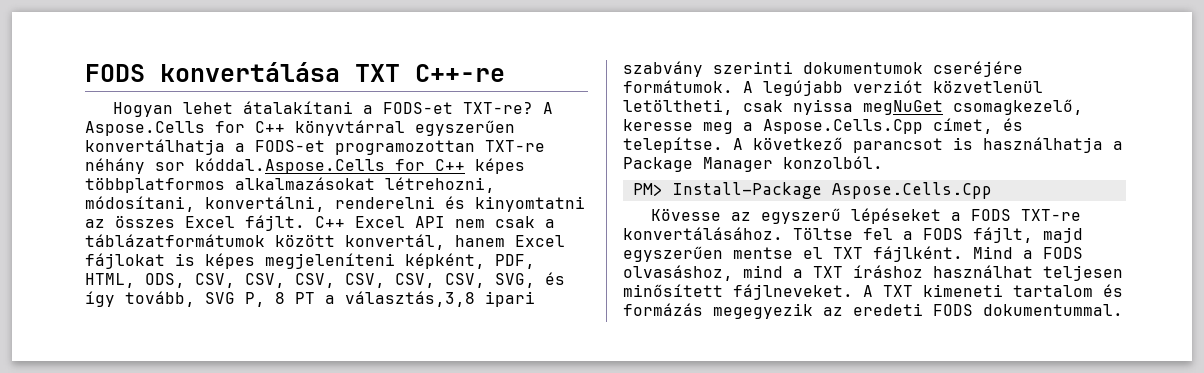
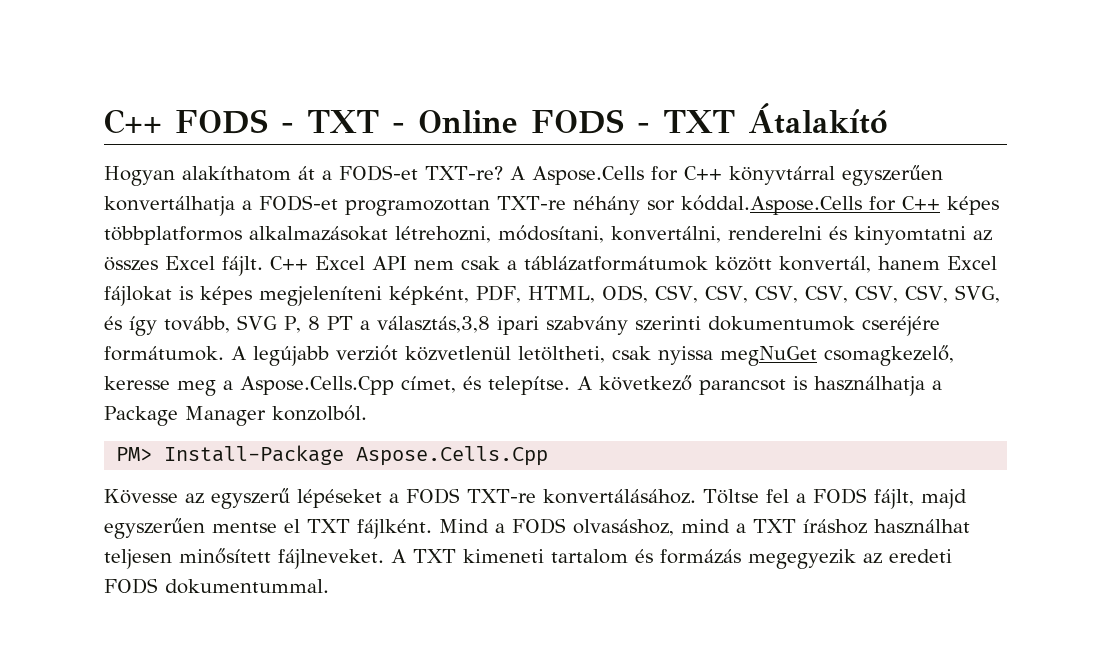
[85,62,505,82] FODS konvertálása TXT C++-re -> [104,103,888,134] C++ FODS - TXT - Online FODS - TXT Átalakító
[183,101,354,114] lehet átalakítani -> [182,166,315,181] alakíthatom át

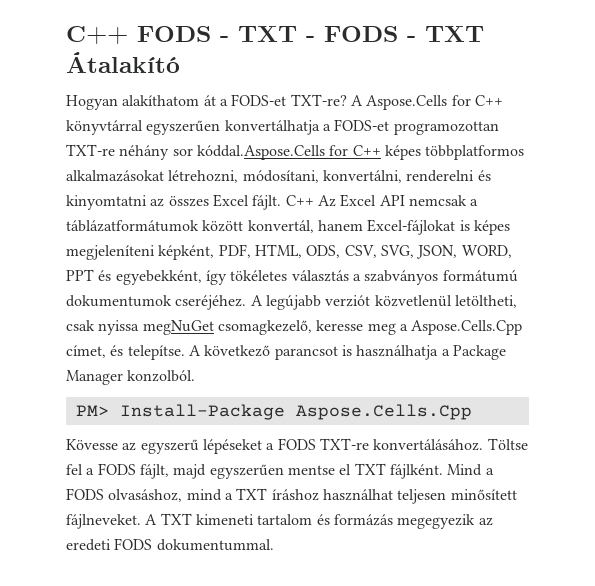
[418,110,518,133] Online -> (315, 39) none
(308, 263) none -> [317,195,336,207] Az
[414,256,500,270] nem csak -> [408,195,467,206] nemcsak
[947,256,997,270] [104,286,172,306] Excel fájlokat -> [367,219,456,235] Excel-fájlokat
[704,285,1000,303] [104,315,940,336] [104,346,224,361] CSV, CSV, CSV, CSV, CSV, SVG, és így tovább, SVG P, 8 PT a választás,3,8 ipari szabvány szerinti dokumentumok cseréjére formátumok. -> [380,245,512,259] [66,269,518,285] [66,295,247,310] SVG, JSON, WORD, PPT és egyebekként, így tökéletes választás a szabványos formátumú dokumentumok cseréjéhez.

